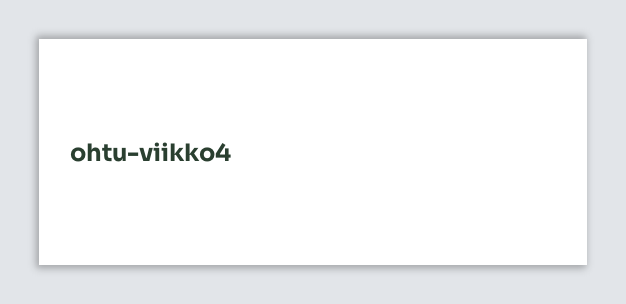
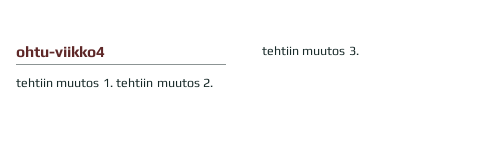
(231, 152) none -> [16,78,213,88] [262,46,359,56] // tehtiin muutos 1. tehtiin muutos 2. tehtiin muutos 3.

